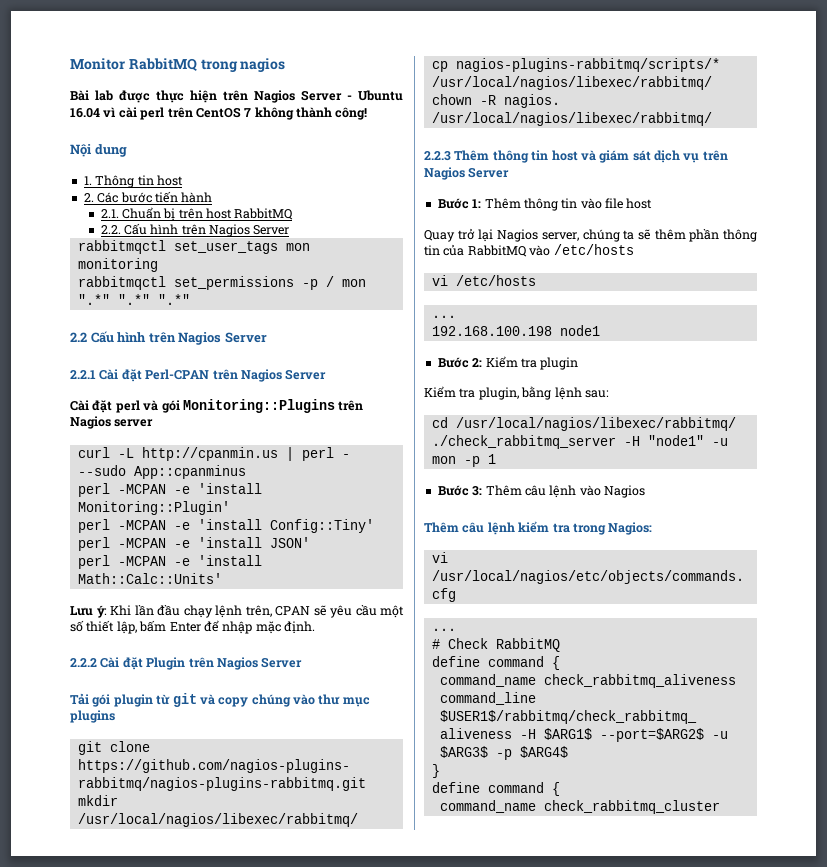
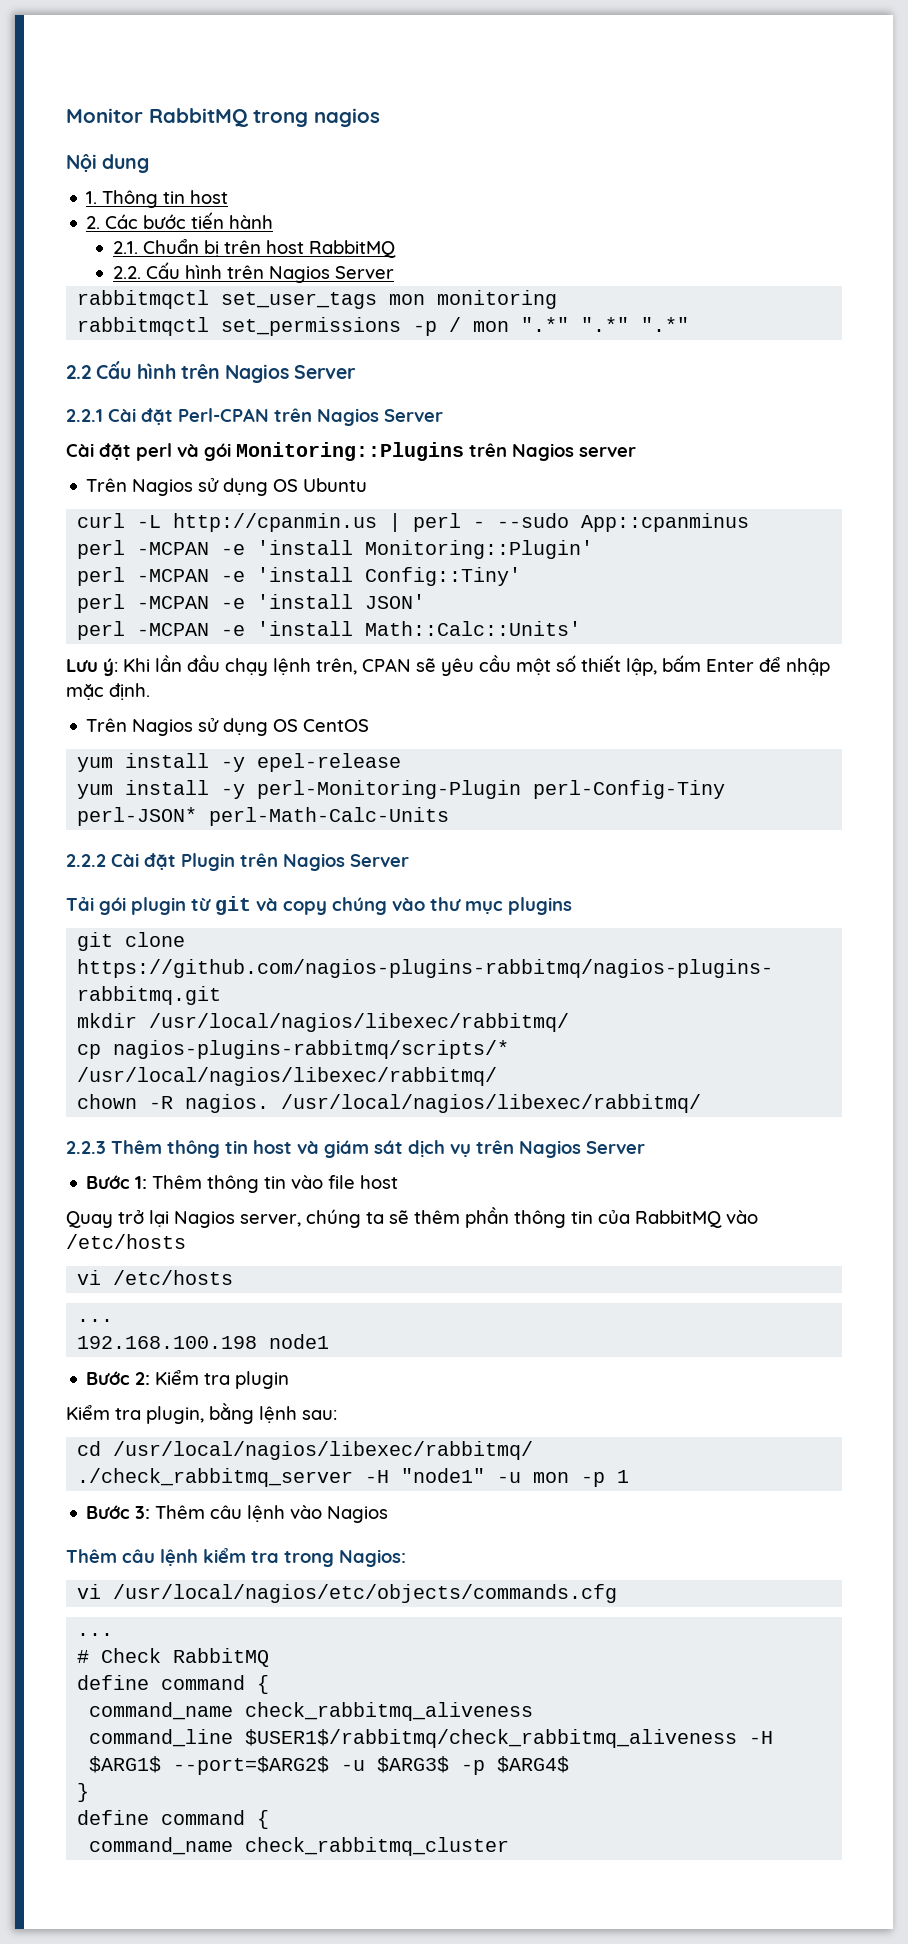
[70,90,403,103] [70,107,368,120] // Bài lab được thực hiện trên Nagios Server - Ubuntu 16.04 vì cài perl trên CentOS 7 không thành công! -> (380, 117) none
(154, 423) none -> [86,478,368,496] // Trên Nagios sử dụng OS Ubuntu
(315, 627) none -> [86,718,370,736] [77,753,402,772] [77,780,726,799] [77,807,450,826] // Trên Nagios sử dụng OS CentOS // yum install -y epel-release // yum install -y perl-Monitoring-Plugin perl-Config-Tiny perl-JSON* perl-Math-Calc-Units

